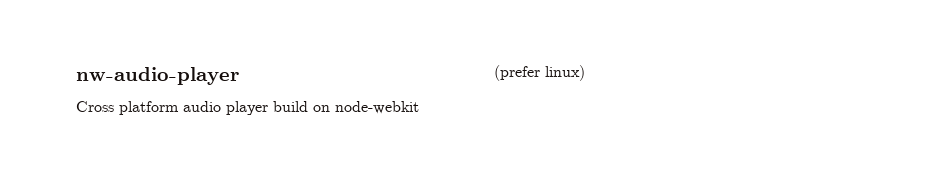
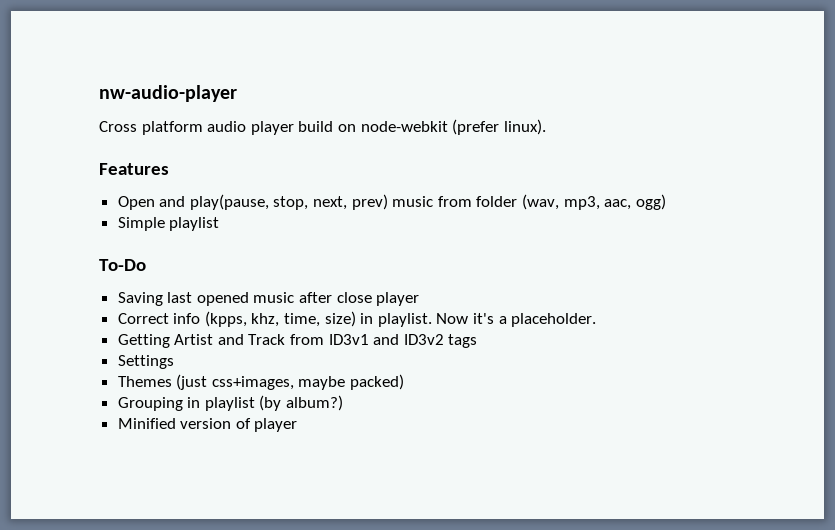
[545,65,585,81] linux) -> [503,119,546,135] [99,163,169,175] [117,194,666,210] [117,217,220,231] [99,259,146,271] [117,292,420,306] [117,311,597,327] [117,334,478,348] [117,355,174,369] [117,374,405,390] [117,395,344,411] [117,418,298,432] linux). // Features // Open and play(pause, stop, next, prev) music from folder (wav, mp3, aac, ogg) // Simple playlist // To-Do // Saving last opened music after close player // Correct info (kpps, khz, time, size) in playlist. Now it's a placeholder. // Getting Artist and Track from ID3v1 and ID3v2 tags // Settings // Themes (just css+images, maybe packed) // Grouping in playlist (by album?) // Minified version of player

